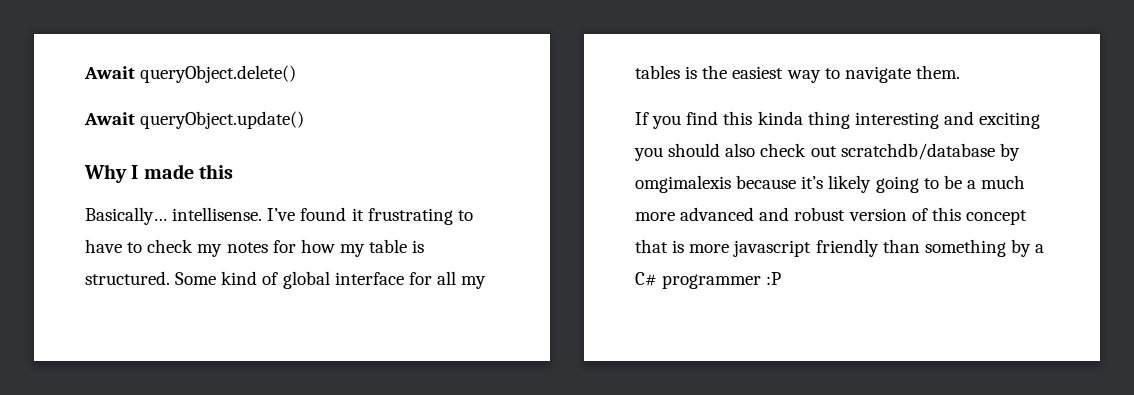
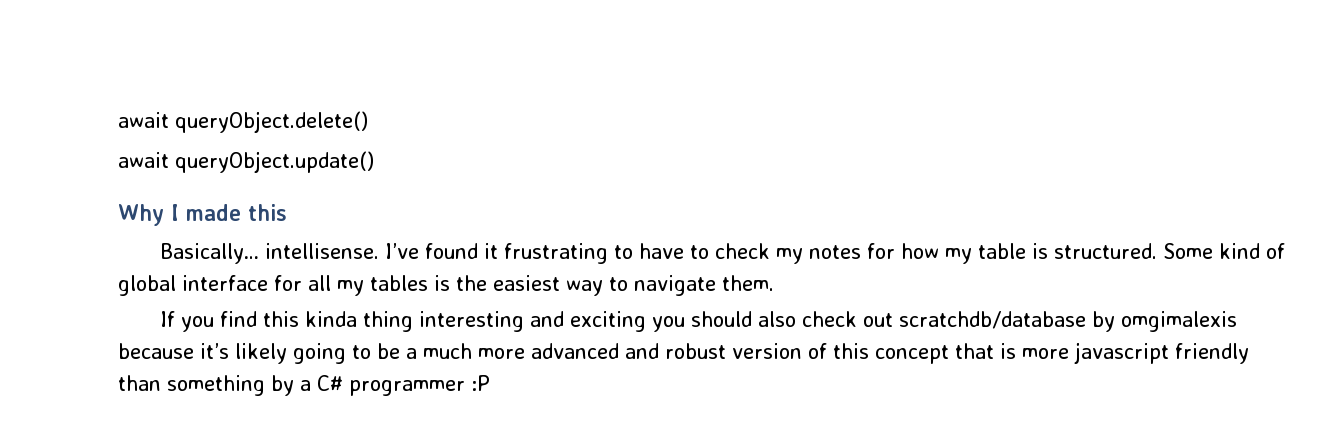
[84,66,135,79] Await -> [118,112,169,128] await
[84,112,135,125] Await -> [118,152,169,168] await

